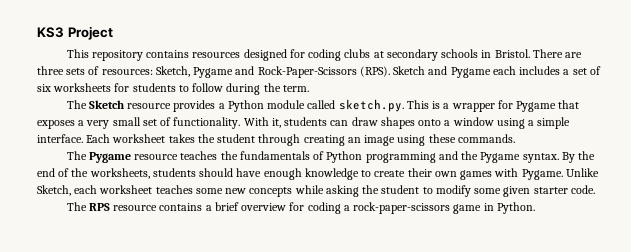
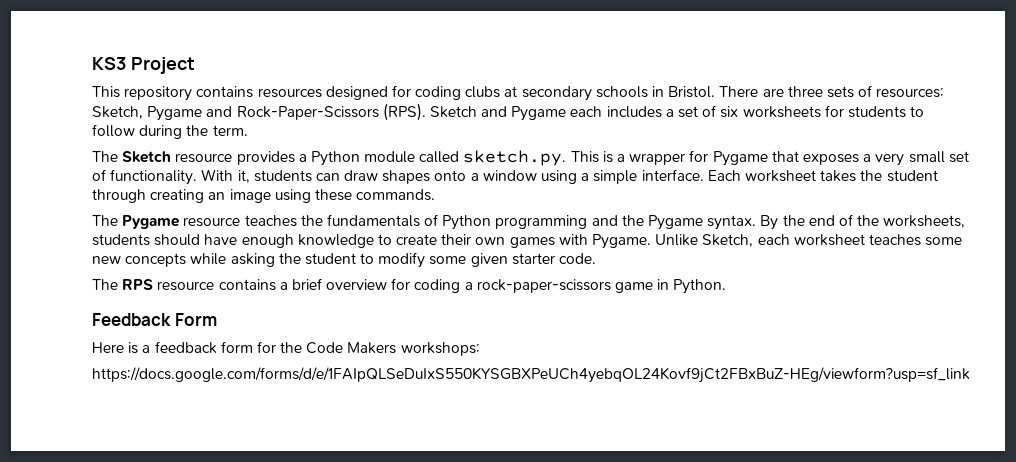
(535, 208) none -> [92,313,217,326] [92,341,480,356] [92,367,970,383] // Feedback Form // Here is a feedback form for the Code Makers workshops: // https://docs.google.com/forms/d/e/1FAIpQLSeDuIxS550KYSGBXPeUCh4yebqOL24Kovf9jCt2FBxBuZ-HEg/viewform?usp=sf_link

